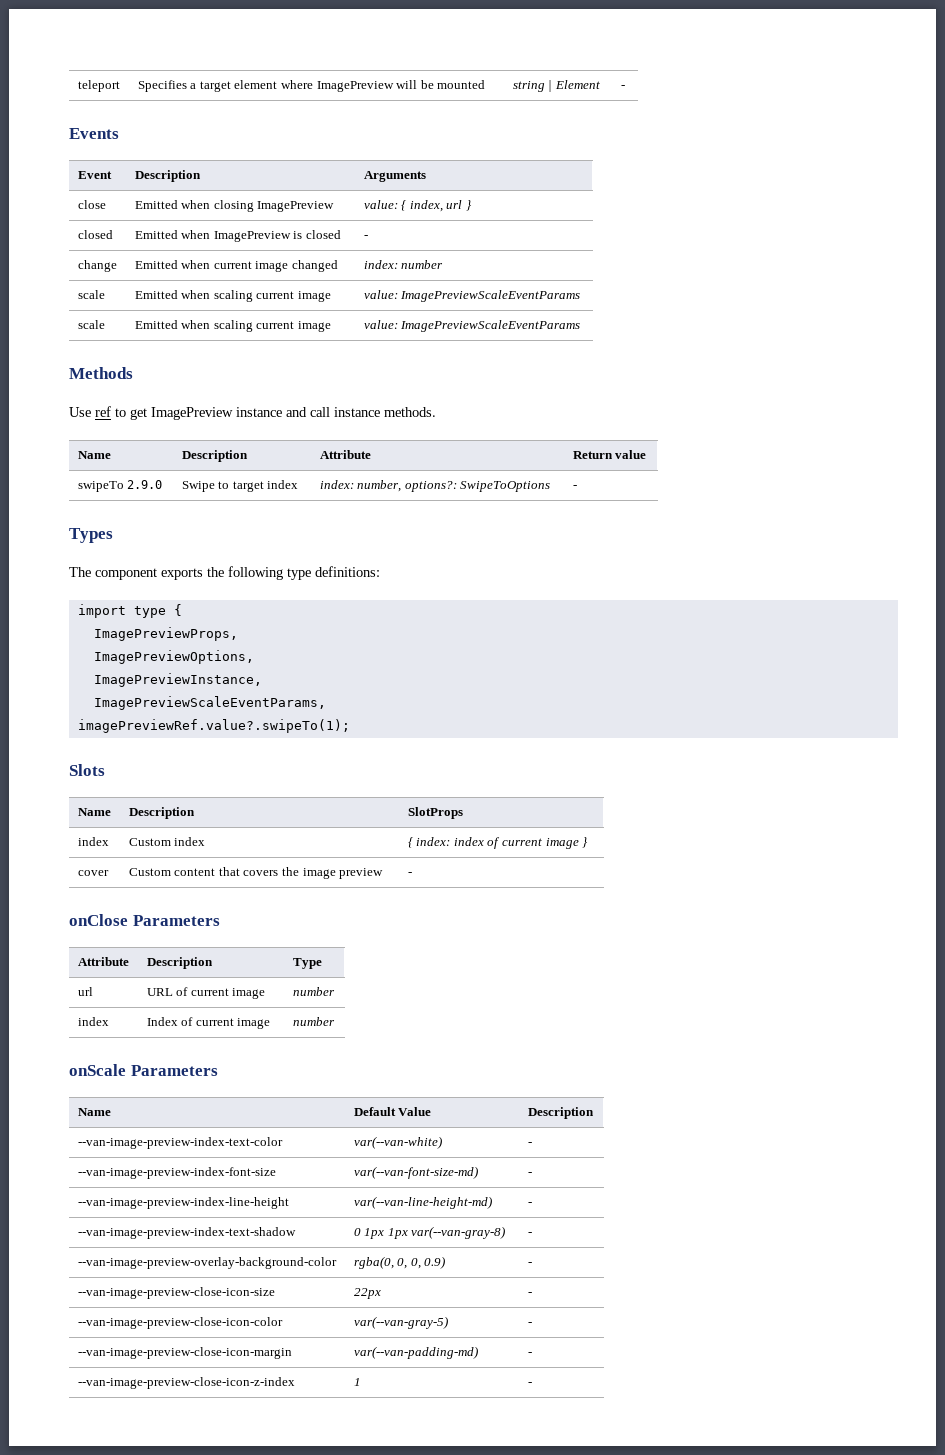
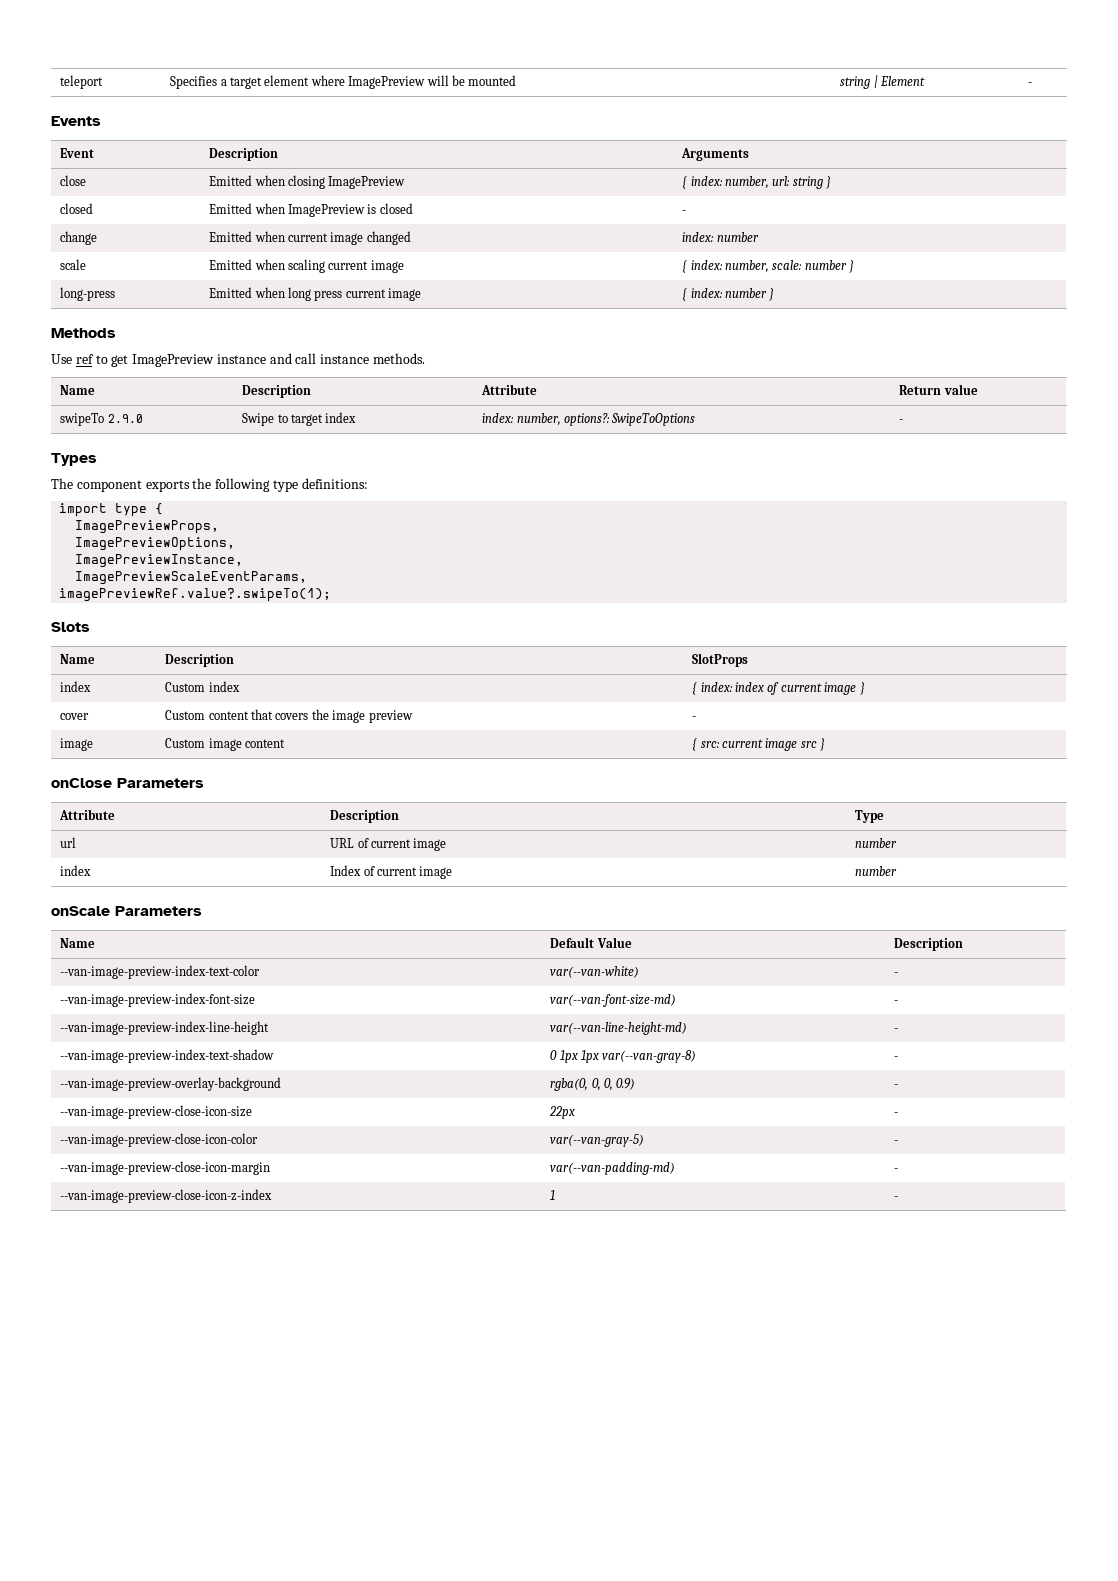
[363,200,463,212] value: { index, url -> [682,176,823,189] { index: number, url: string
[363,290,581,302] [77,320,105,329] [134,320,331,332] [363,320,581,332] value: ImagePreviewScaleEventParams // scale | Emitted when scaling current image | value: ImagePreviewScaleEventParams -> [682,260,855,273] [60,287,116,301] [209,287,422,301] [682,288,775,301] { index: number, scale: number } // long-press | Emitted when long press current image | { index: number }
(412, 874) none -> [60,738,94,751] [165,738,286,751] [692,738,826,751] // image | Custom image content | { src: current image src }
[77,1257,337,1269] --van-image-preview-overlay-background-color -> [60,1077,282,1091] --van-image-preview-overlay-background

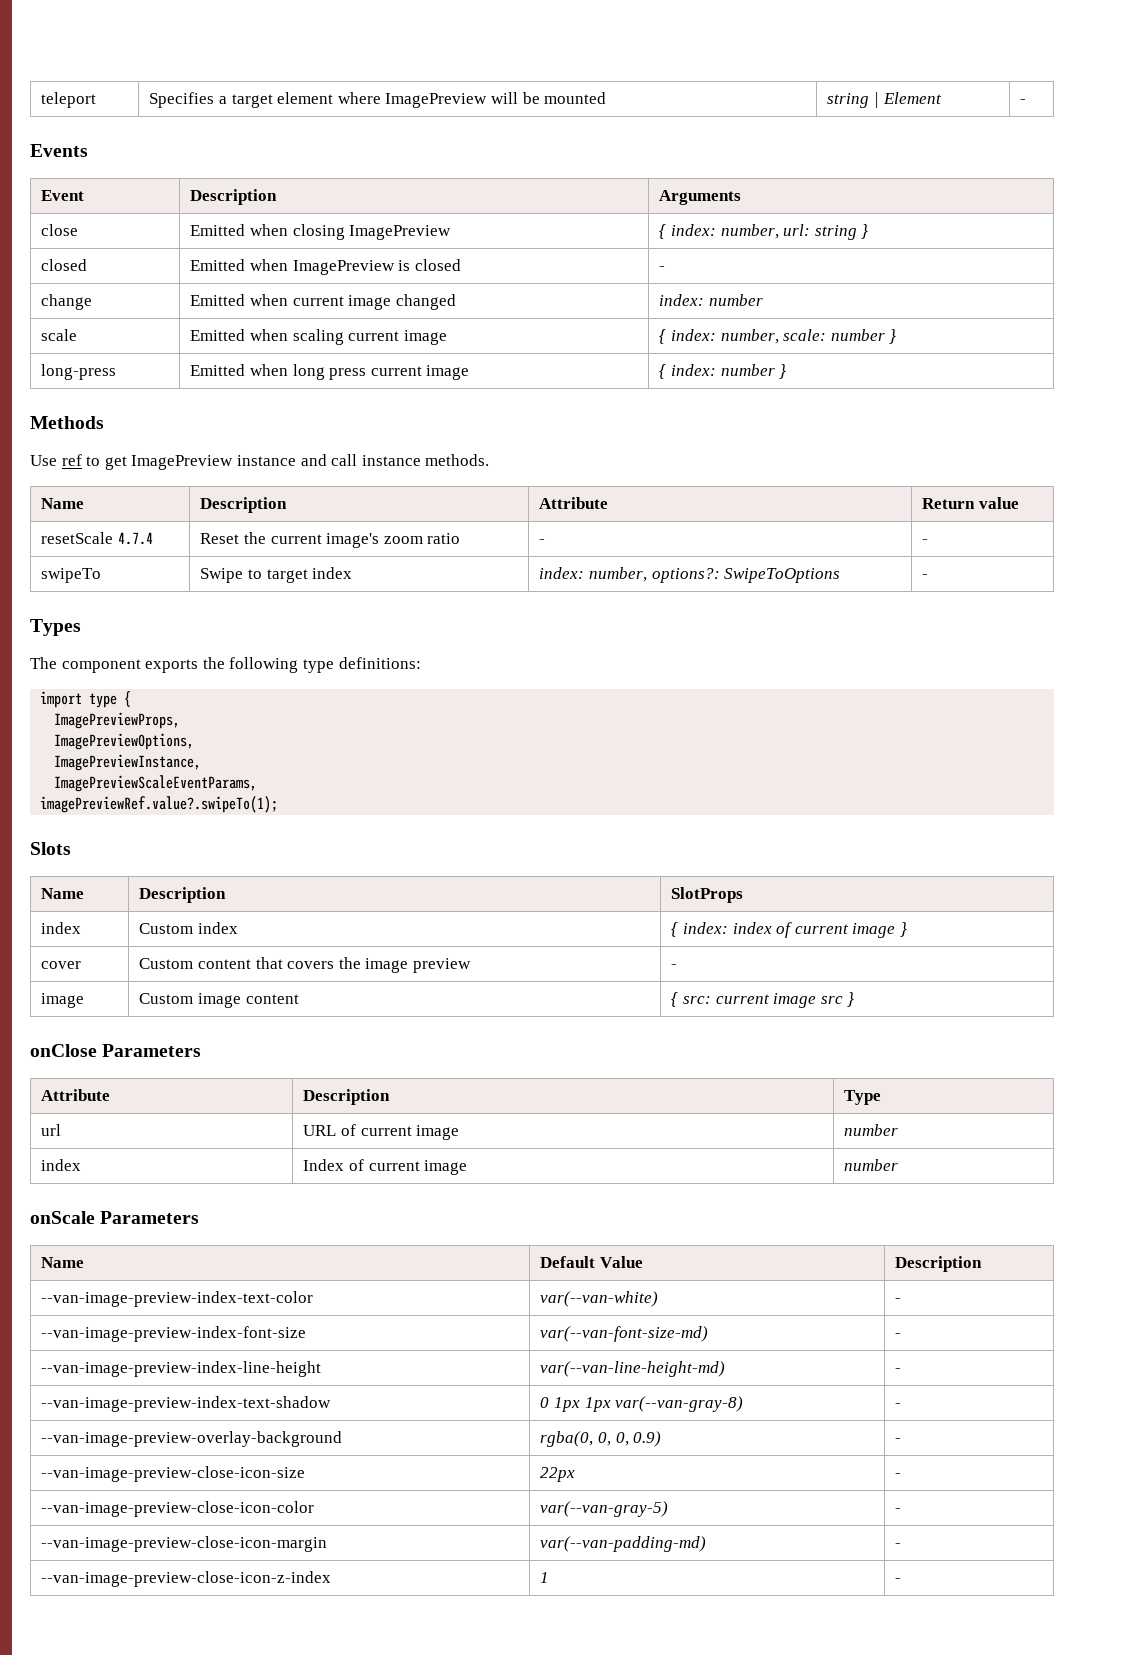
(978, 389) none -> [41,532,154,545] [200,532,461,548] [539,539,546,544] [922,539,929,544] // resetScale 4.7.4 | Reset the current image's zoom ratio | - | -
[107,414,143,423] 2.9.0 -> (102, 575) none

